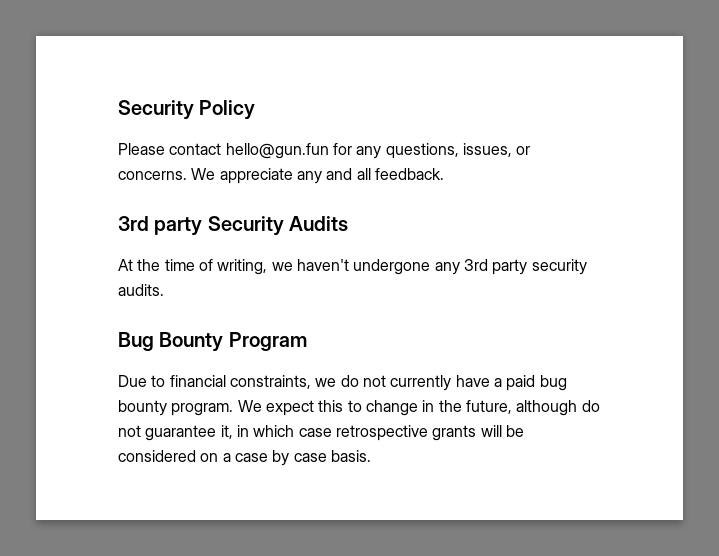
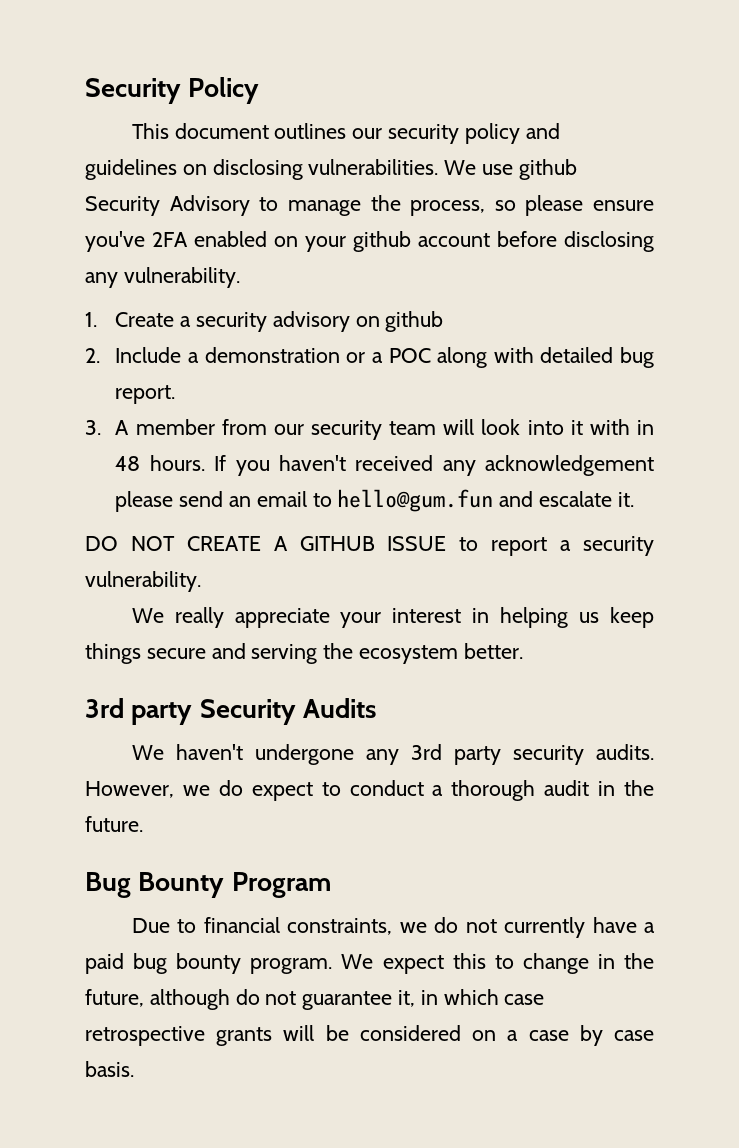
[118,143,531,159] [118,168,444,184] [118,216,349,236] [118,259,293,275] Please contact hello@gun.fun for any questions, issues, or concerns. We appreciate any and all feedback. // 3rd party Security Audits // At the time of writing, we -> [131,123,560,144] [85,159,577,180] [85,195,654,216] [85,231,654,252] [85,267,240,288] [85,311,444,332] [85,347,655,368] [115,385,176,404] [85,419,654,440] [115,455,655,476] [115,489,634,512] [85,536,654,556] [85,571,201,592] [131,607,654,628] [85,643,523,664] [85,698,376,725] [131,745,164,760] This document outlines our security policy and guidelines on disclosing vulnerabilities. We use github Security Advisory to manage the process, so please ensure you've 2FA enabled on your github account before disclosing any vulnerability. // 1. Create a security advisory on github // 2. Include a demonstration or a POC along with detailed bug report. // 3. A member from our security team will look into it with in 48 hours. If you haven't received any acknowledgement please send an email to hello@gum.fun and escalate it. // DO NOT CREATE A GITHUB ISSUE to report a security vulnerability. // We really appreciate your interest in helping us keep things secure and serving the ecosystem better. // 3rd party Security Audits // We
(164, 290) none -> [85,780,654,801] [85,816,143,832] However, we do expect to conduct a thorough audit in the future.

